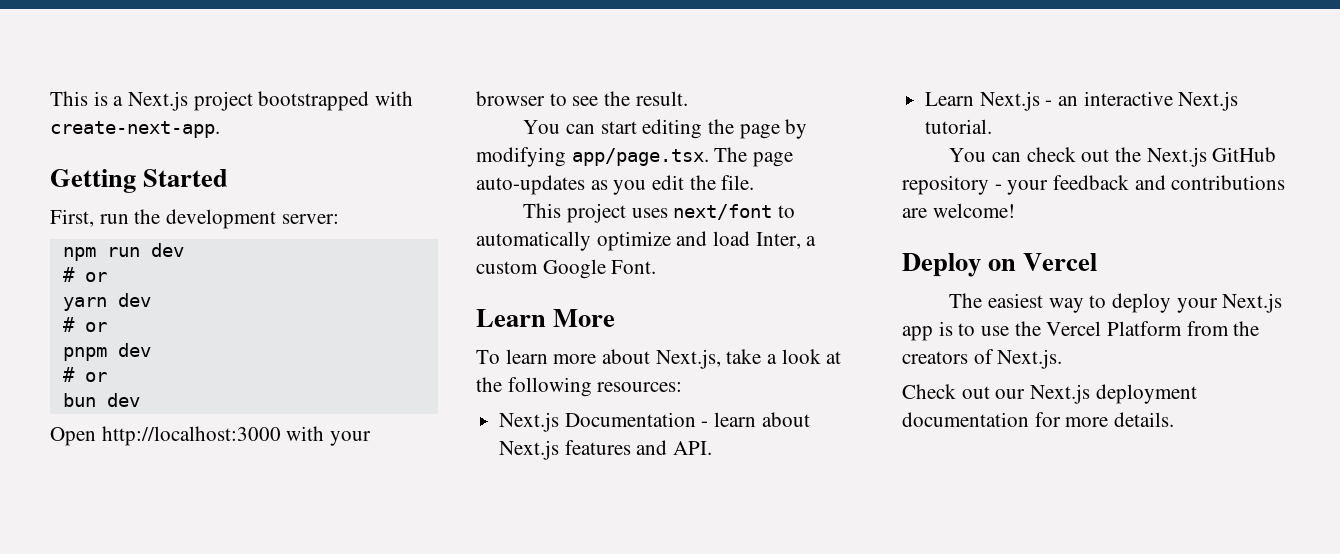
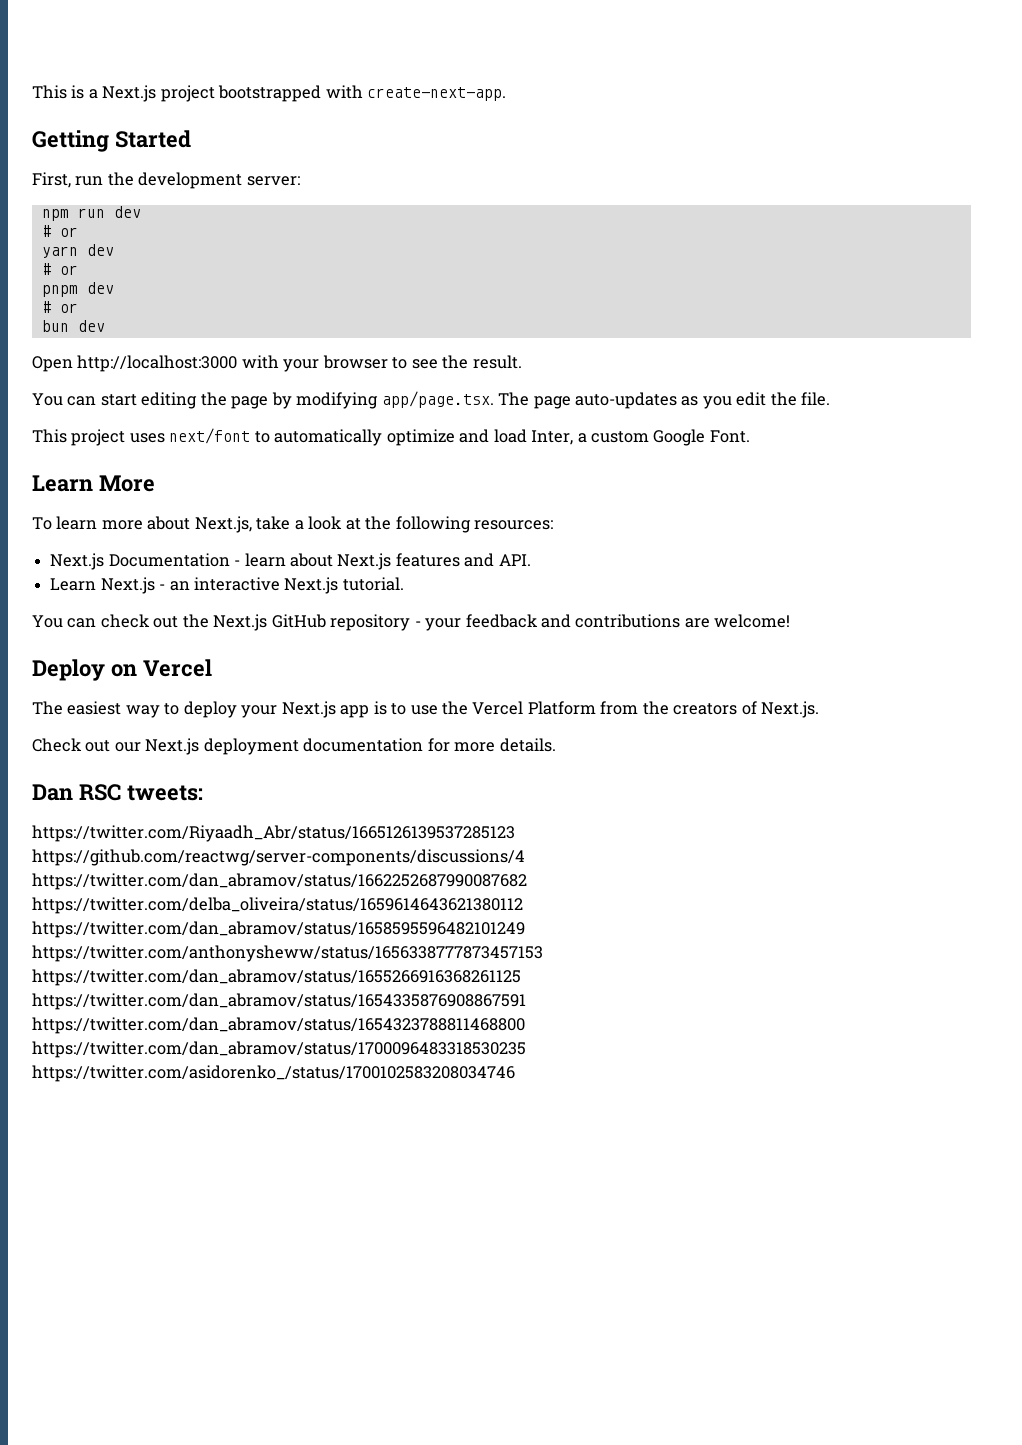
(1175, 419) none -> [32,784,203,801] [32,825,515,842] [32,849,525,866] [32,873,527,890] [32,897,523,914] [32,921,525,938] [32,945,543,962] [32,969,521,986] [32,993,526,1010] [32,1017,525,1034] [32,1041,526,1058] [32,1065,515,1082] // Dan RSC tweets: // https://twitter.com/Riyaadh_Abr/status/1665126139537285123 https://github.com/reactwg/server-components/discussions/4 https://twitter.com/dan_abramov/status/1662252687990087682 https://twitter.com/delba_oliveira/status/1659614643621380112 https://twitter.com/dan_abramov/status/1658595596482101249 https://twitter.com/anthonysheww/status/1656338777873457153 https://twitter.com/dan_abramov/status/1655266916368261125 https://twitter.com/dan_abramov/status/1654335876908867591 https://twitter.com/dan_abramov/status/1654323788811468800 https://twitter.com/dan_abramov/status/1700096483318530235 https://twitter.com/asidorenko_/status/1700102583208034746

